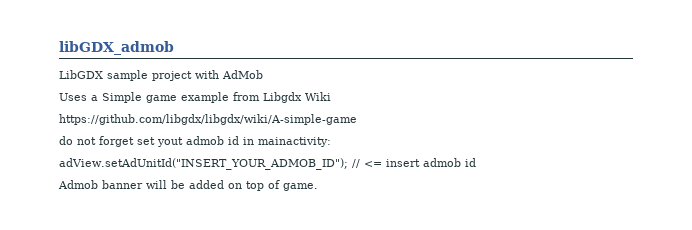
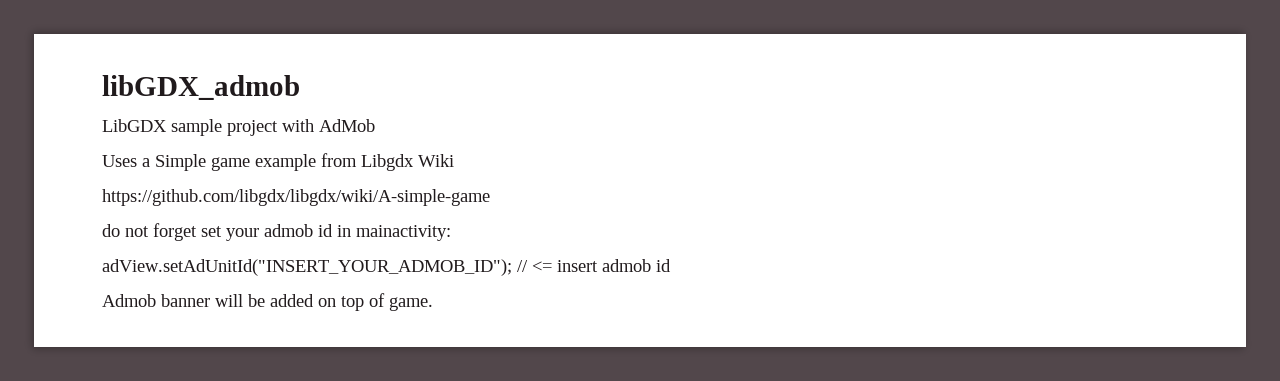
[157,137,183,147] yout -> [226,228,259,241] your

